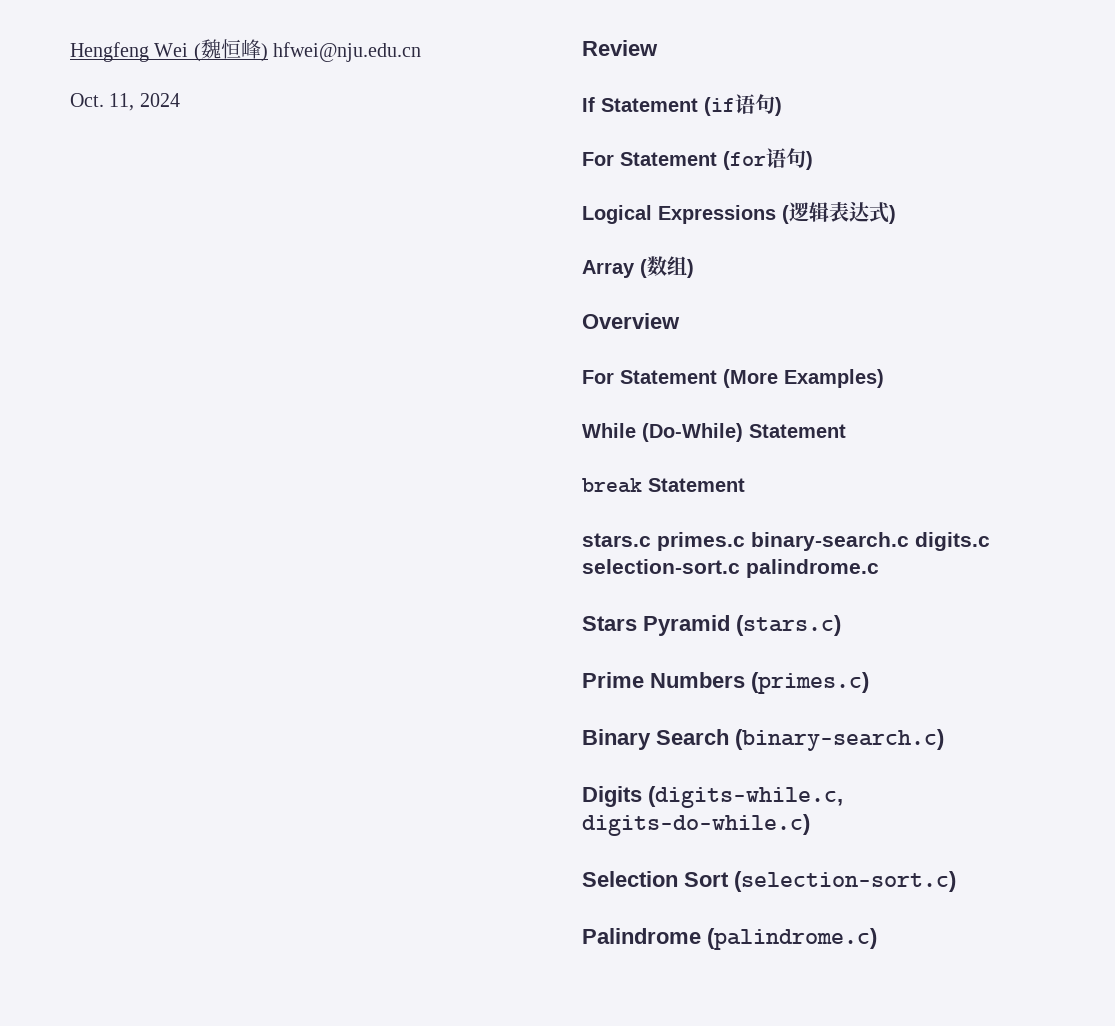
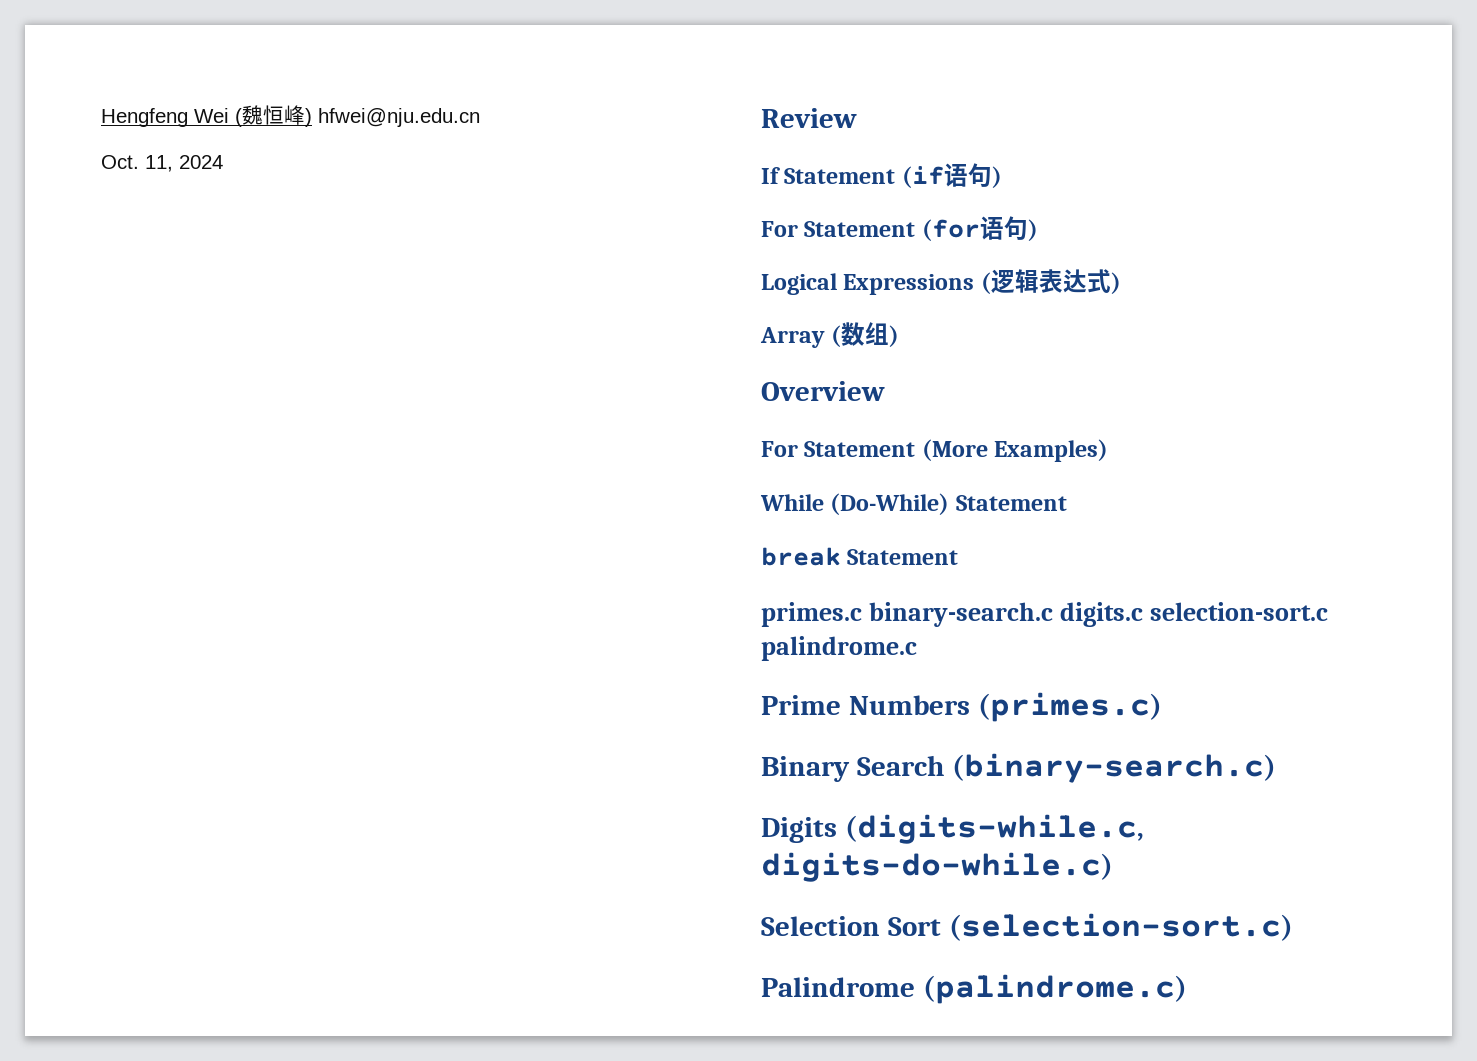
[582,533,651,547] stars.c -> (959, 557) none
[582,615,841,636] // Stars Pyramid (stars.c) -> (917, 648) none

